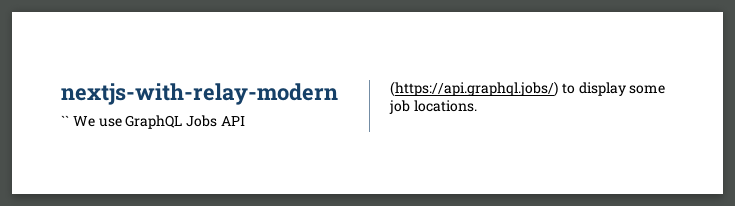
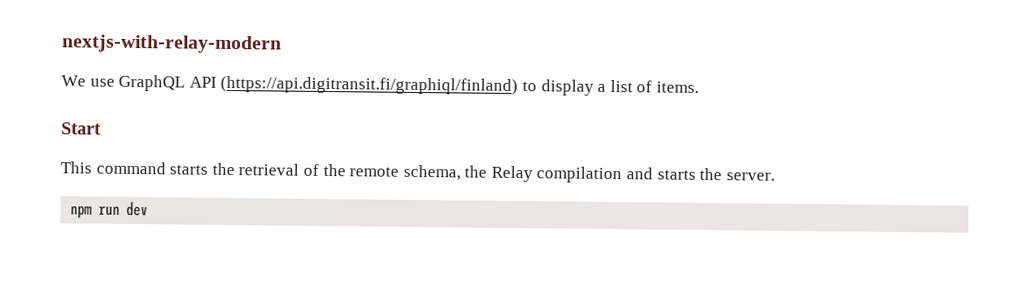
[61,115,69,126] `` -> (282, 44) none
[186,115,245,127] [390,81,666,97] [389,100,477,114] Jobs API (https://api.graphql.jobs/) to display some job locations. -> [188,75,699,96] [61,122,101,135] [60,161,775,184] [70,201,149,219] API (https://api.digitransit.fi/graphiql/finland) to display a list of items. // Start // This command starts the retrieval of the remote schema, the Relay compilation and starts the server. // npm run dev

